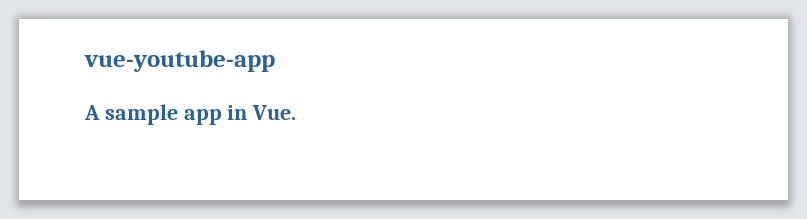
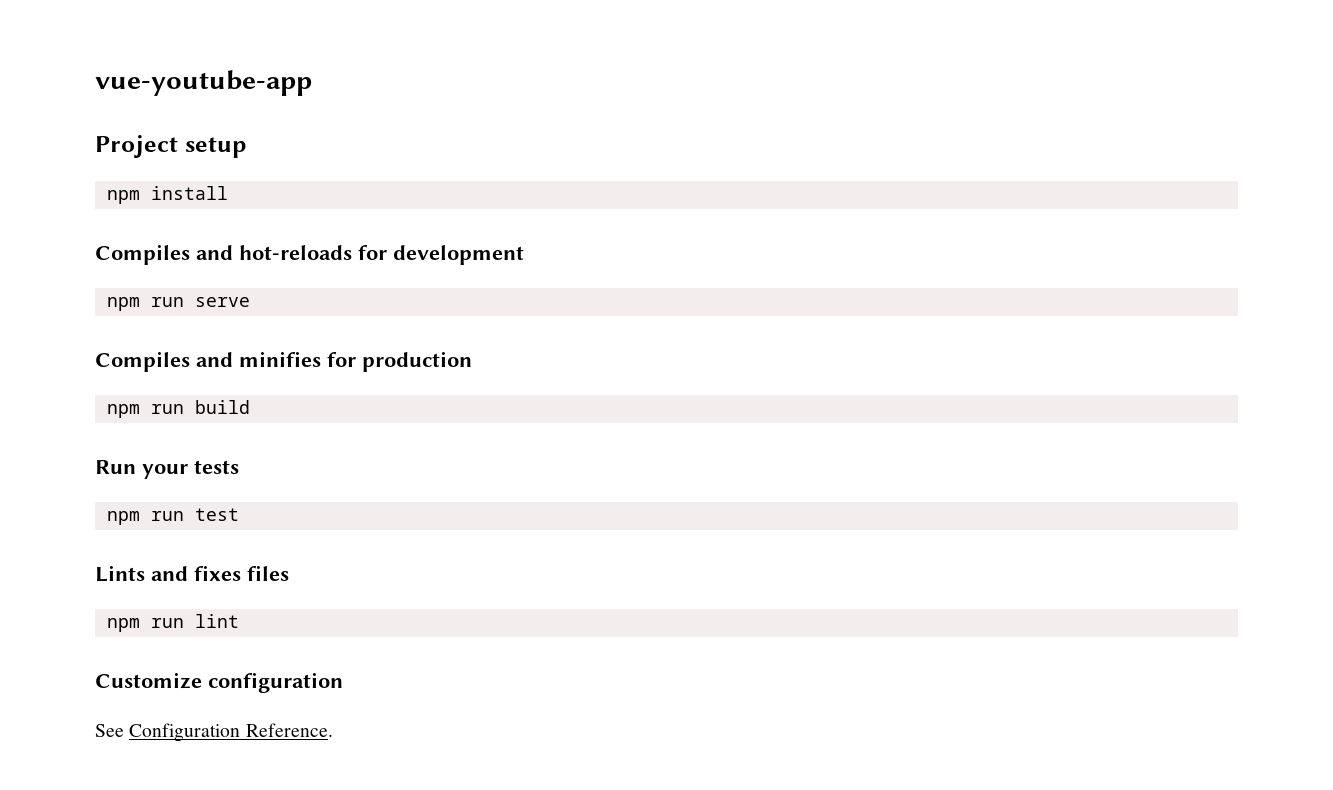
[84,104,297,125] A sample app in Vue. -> [95,135,247,158] [106,186,228,204] [95,244,524,265] [106,297,250,311] [95,351,472,372] [106,400,250,418] [95,460,239,479] [106,508,239,525] [95,565,289,582] [106,614,239,632] [95,672,343,693] [95,723,333,742] Project setup // npm install // Compiles and hot-reloads for development // npm run serve // Compiles and minifies for production // npm run build // Run your tests // npm run test // Lints and fixes files // npm run lint // Customize configuration // See Configuration Reference.

